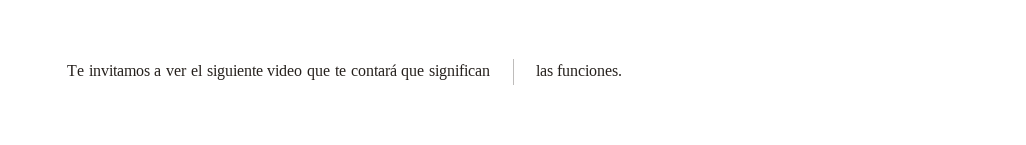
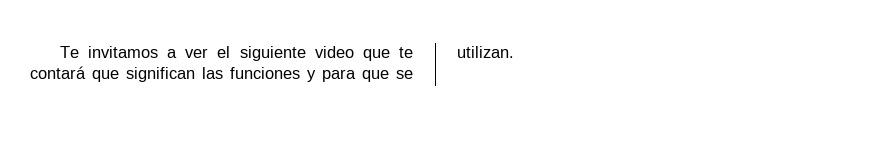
[557,64,623,76] funciones. -> [230,67,413,82] [457,46,514,58] funciones y para que se utilizan.

